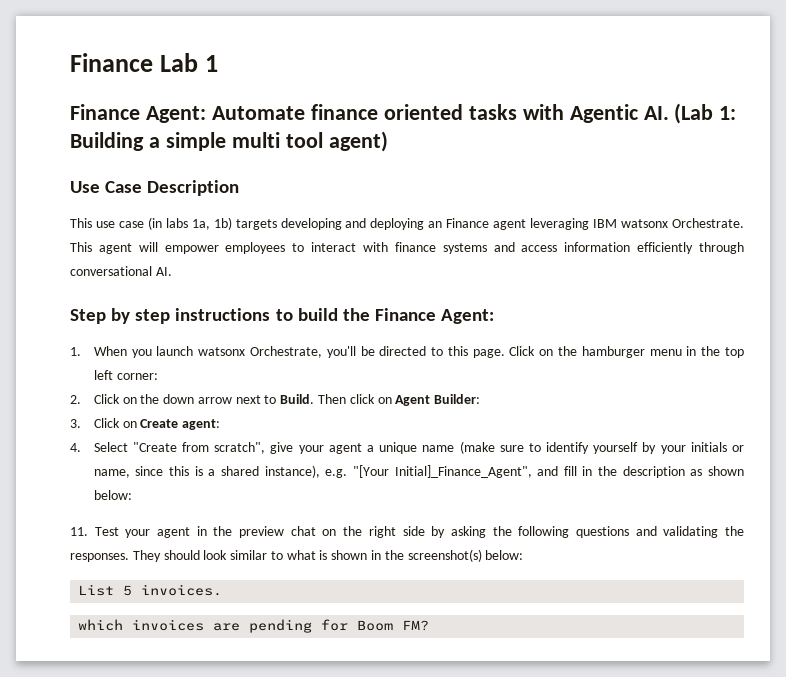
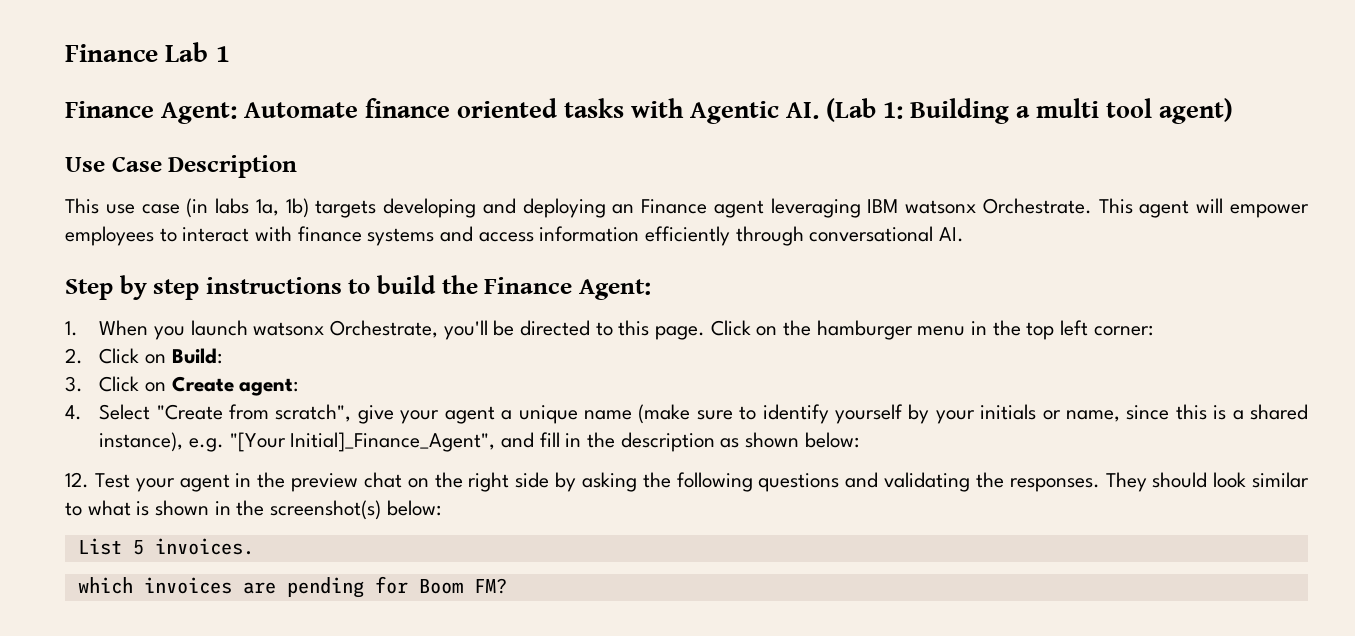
[165,132,226,151] simple -> (1031, 112) none
[140,394,481,406] the down arrow next to Build. Then click on Agent Builder: -> [171,348,222,364] Build:
[70,527,88,536] 11. -> [65,472,89,488] 12.

